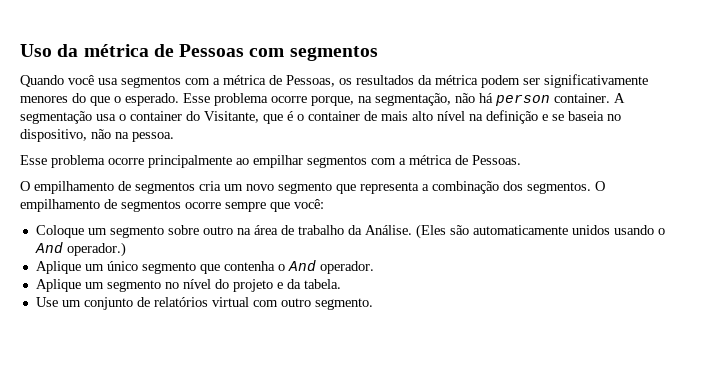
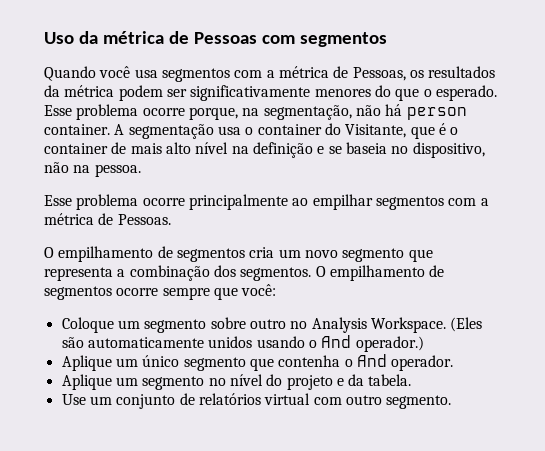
[236,225,412,235] na área de trabalho da Análise. -> [290,317,446,333] no Analysis Workspace.

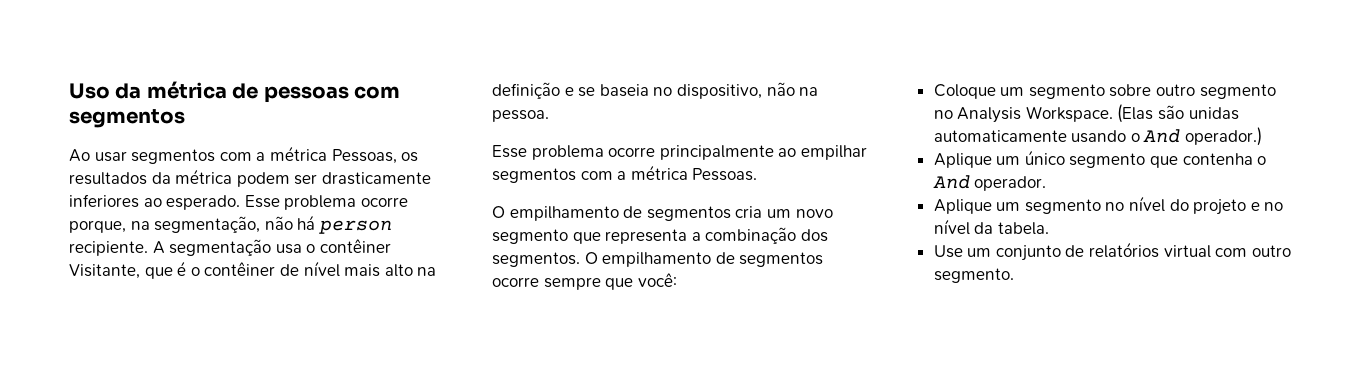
[193,32,257,44] Pessoas -> [263,86,349,103] pessoas
[44,66,349,82] Quando você usa segmentos com a métrica de -> [69,146,327,164] Ao usar segmentos com a métrica
[190,85,432,101] significativamente menores do que o -> [321,172,431,185] [69,194,162,208] drasticamente inferiores ao
[44,124,110,135] container. -> [69,241,148,256] recipiente.
[257,123,341,135] container do -> [319,239,391,253] contêiner
[44,142,127,154] container de -> [204,261,340,277] contêiner de nível
[195,142,229,154] nível -> (413, 270) none
[98,213,114,225] de -> (688, 172) none
(286, 324) none -> [1199,84,1276,99] segmento
[450,317,483,332] [61,336,253,348] (Eles são automaticamente unidos -> [1117,104,1239,123] [933,130,1067,142] (Elas são unidas automaticamente
(344, 382) none -> [1264,202,1284,211] [933,219,970,235] no nível

